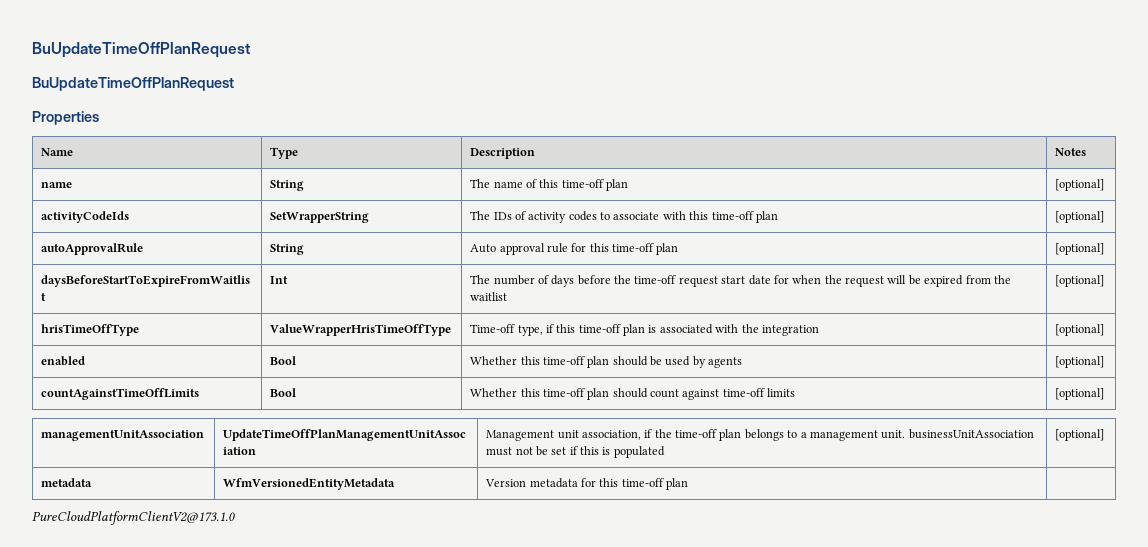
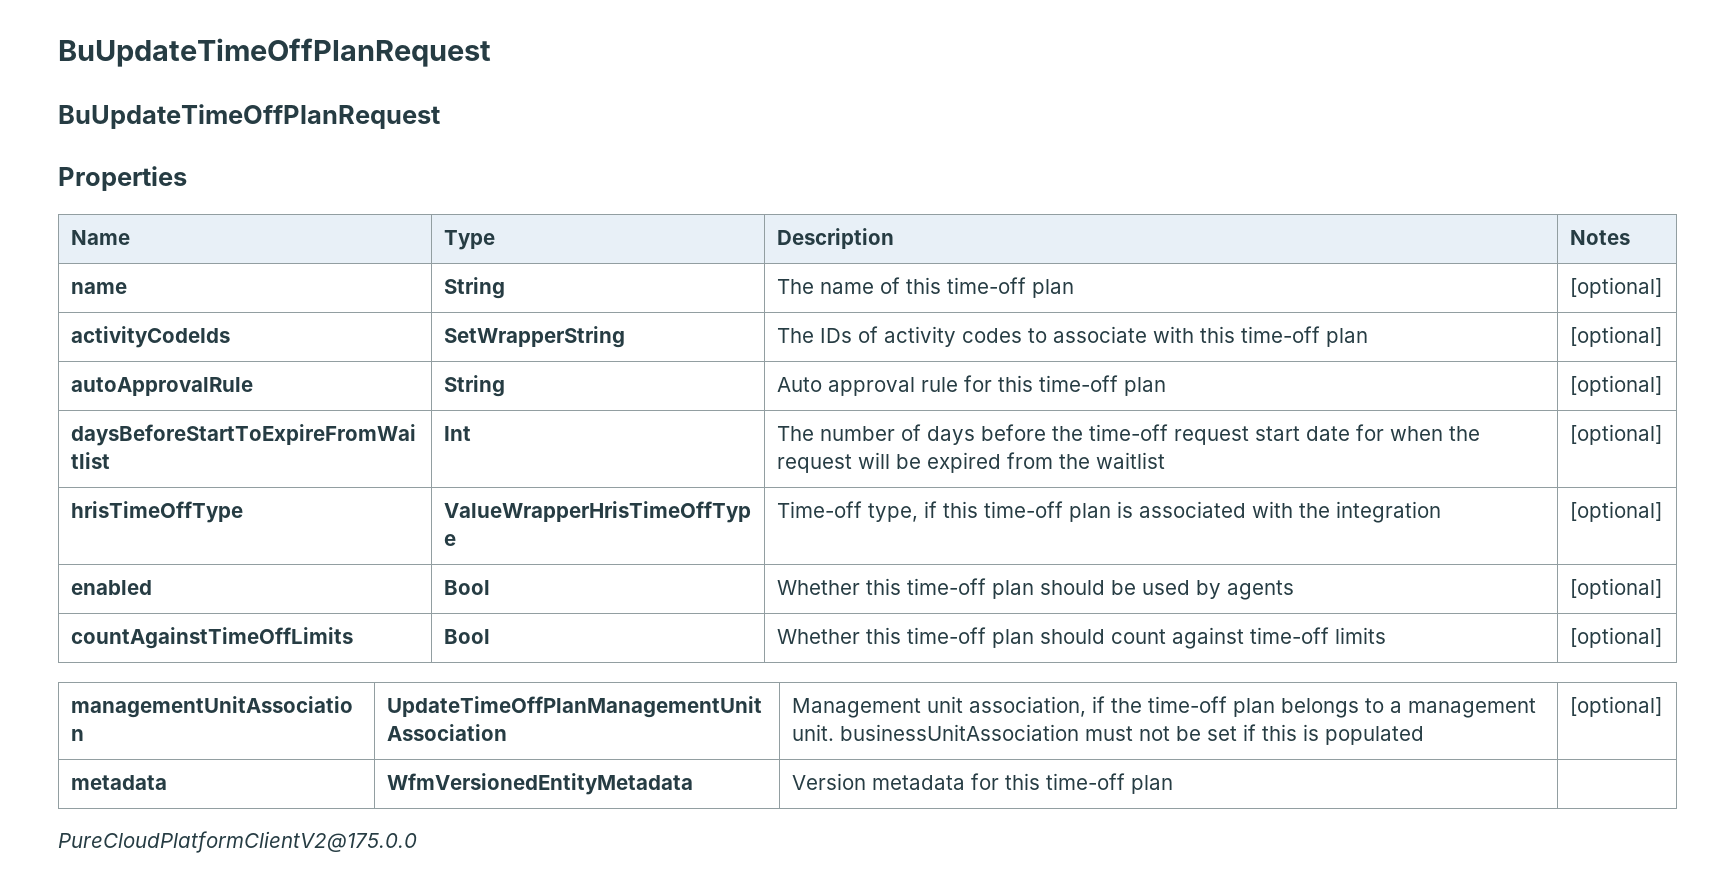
[32,511,235,525] PureCloudPlatformClientV2@173.1.0 -> [58,831,417,853] PureCloudPlatformClientV2@175.0.0

